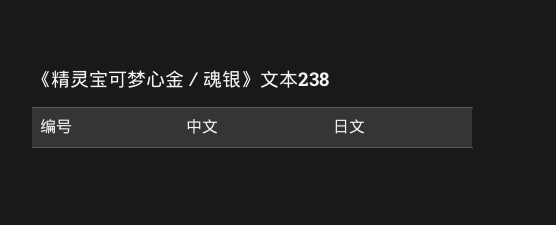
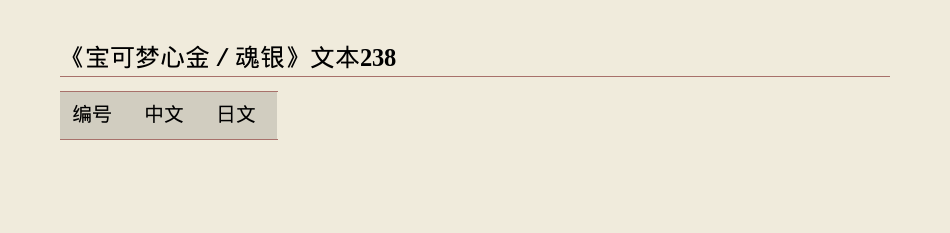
[51,70,89,88] 精灵 -> (85, 57) none

